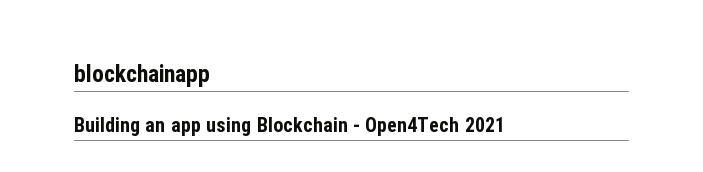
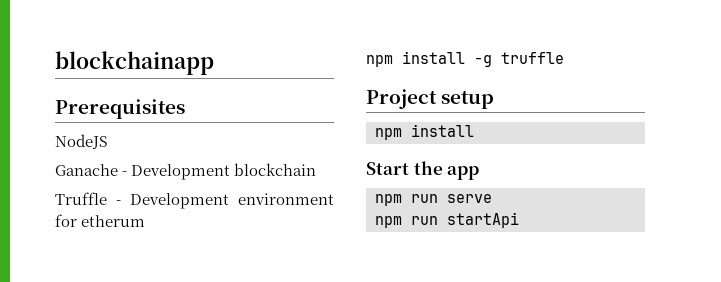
[74,117,505,136] Building an app using Blockchain - Open4Tech 2021 -> [55,99,185,119] [55,134,108,149] [55,163,317,180] [55,192,334,209] [55,214,146,227] [366,51,564,67] [366,89,495,109] [375,124,474,140] [366,161,480,180] [375,194,492,206] [375,212,519,228] Prerequisites // NodeJS // Ganache - Development blockchain // Truffle - Development environment for etherum // npm install -g truffle // Project setup // npm install // Start the app // npm run serve // npm run startApi

